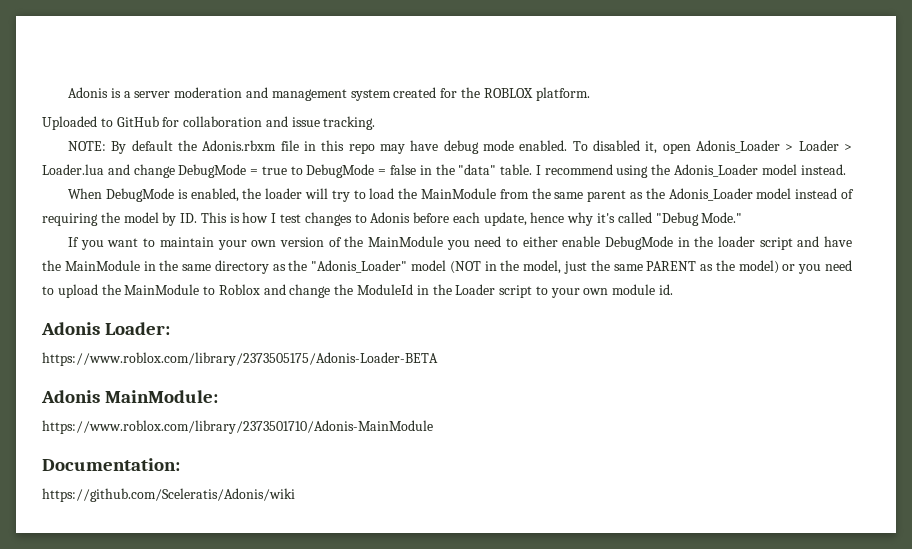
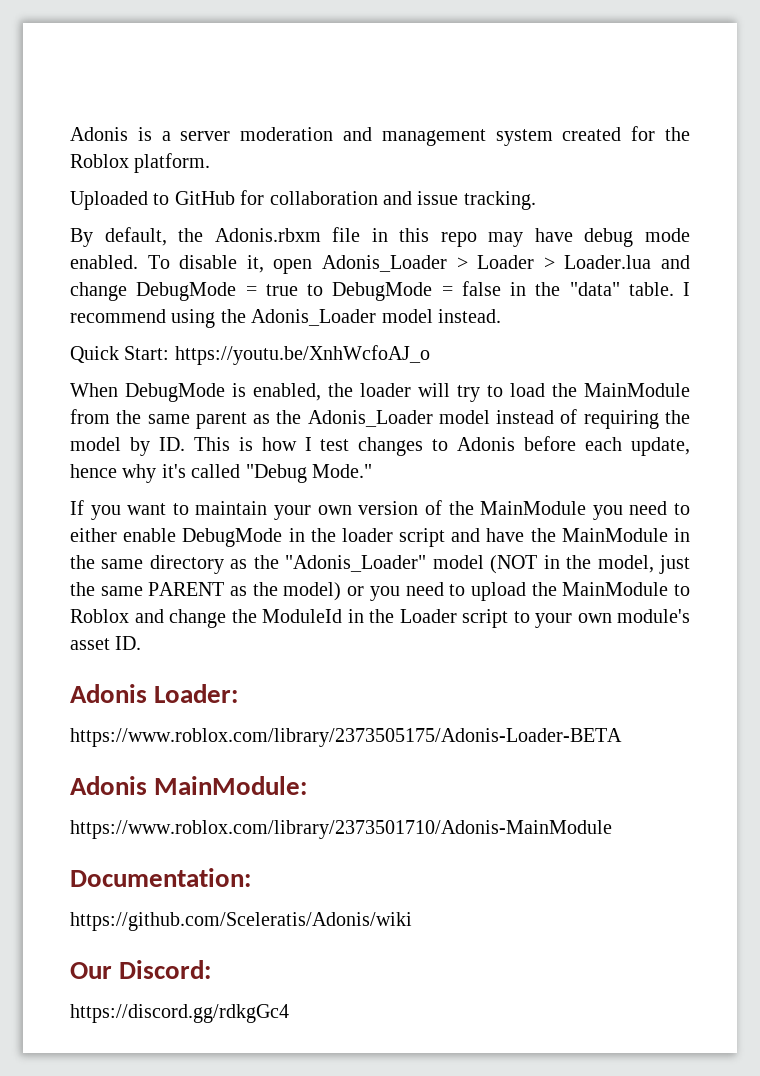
[483,88,533,98] ROBLOX -> [70,154,129,168] Roblox
[68,140,173,154] NOTE: By default -> [70,227,167,247] By default,
[593,140,641,151] disabled -> [179,255,238,269] disable
(846, 169) none -> [70,345,430,365] // Quick Start: https://youtu.be/XnhWcfoAJ_o
[612,284,674,295] module id. -> [617,609,690,623] [70,636,142,650] module's asset ID.
(295, 495) none -> [70,960,212,979] [70,1004,289,1023] // Our Discord: // https://discord.gg/rdkgGc4

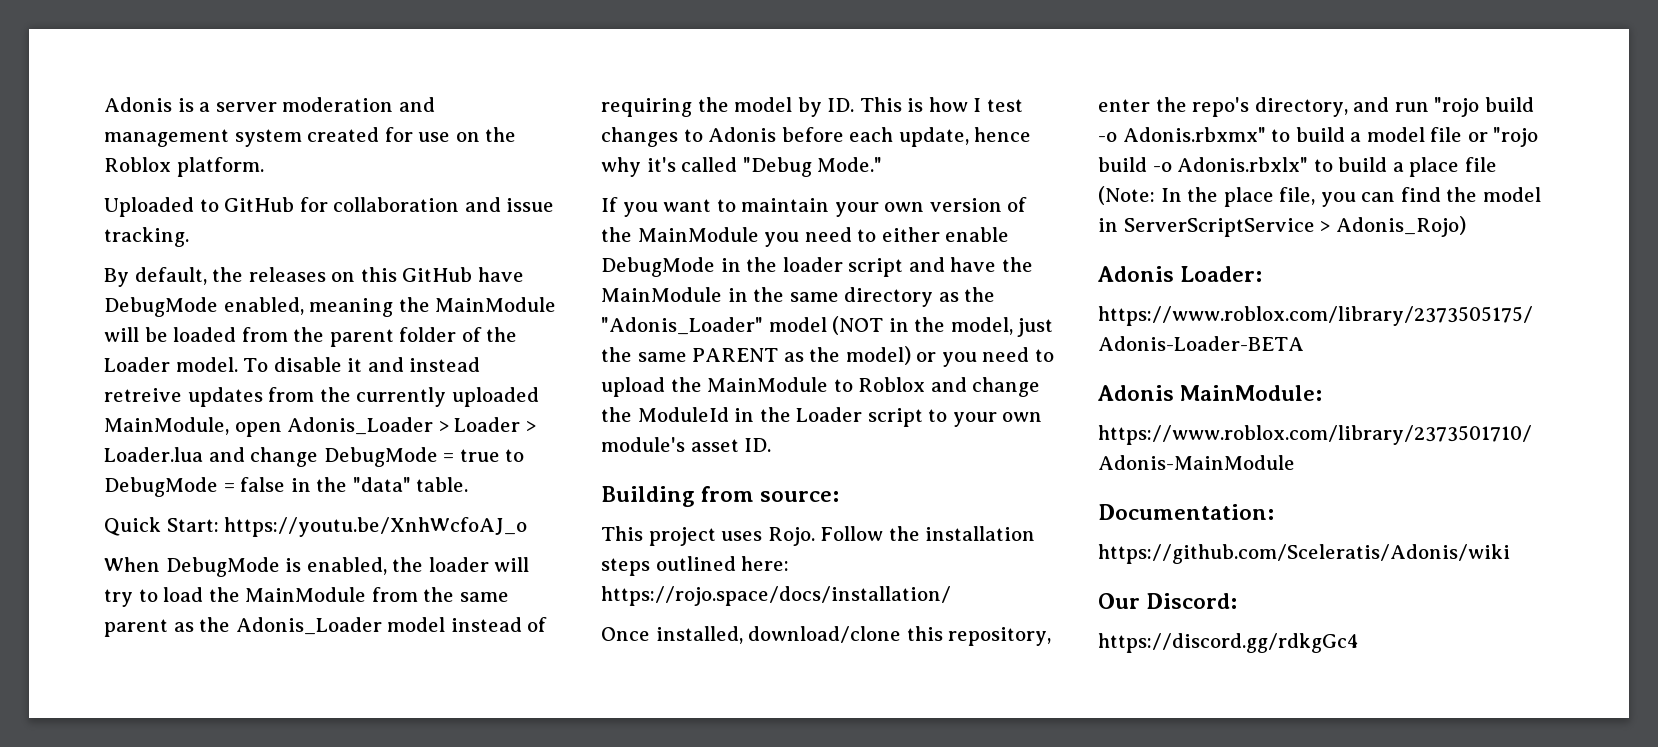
(656, 133) none -> [418,132,480,142] use on
[214,227,690,247] [70,255,264,273] Adonis.rbxm file in this repo may have debug mode enabled. To disable it, -> [248,267,524,282] [104,297,557,317] [104,327,518,347] [104,357,481,372] [104,387,539,407] [104,417,229,435] releases on this GitHub have DebugMode enabled, meaning the MainModule will be loaded from the parent folder of the Loader model. To disable it and instead retreive updates from the currently uploaded MainModule,
[683,282,690,296] [70,309,501,328] I recommend using the Adonis_Loader model instead. -> (469, 484) none
(142, 643) none -> [601,486,840,507] [601,526,1036,546] [601,556,790,576] [601,586,951,606] [601,626,1052,646] [1098,97,1534,117] [1098,127,1539,147] [1098,157,1497,177] [1098,186,1541,207] [1098,216,1466,237] // Building from source: // This project uses Rojo. Follow the installation steps outlined here: https://rojo.space/docs/installation/ // Once installed, download/clone this repository, enter the repo's directory, and run "rojo build -o Adonis.rbxmx" to build a model file or "rojo build -o Adonis.rbxlx" to build a place file (Note: In the place file, you can find the model in ServerScriptService > Adonis_Rojo)

